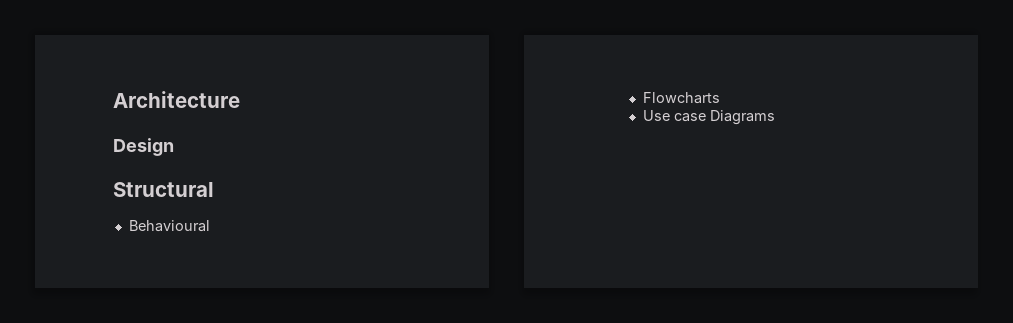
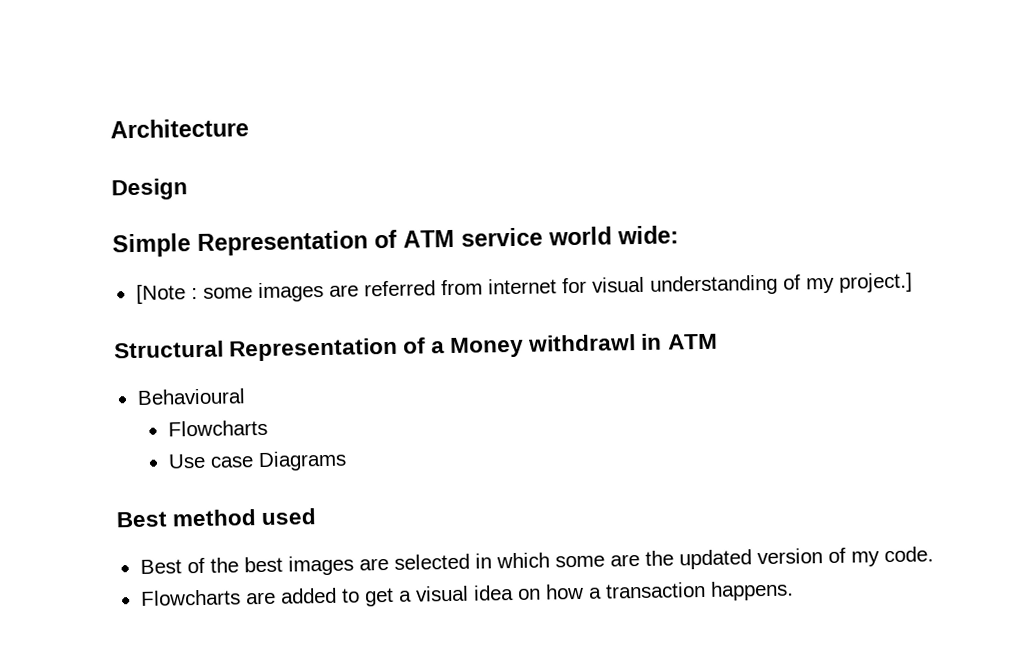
[113,182,214,197] Structural -> [112,225,679,258] [135,272,913,304] [114,333,718,362] Simple Representation of ATM service world wide: // [Note : some images are referred from internet for visual understanding of my project.] // Structural Representation of a Money withdrawl in ATM
(776, 117) none -> [116,508,317,528] [139,546,934,576] [140,580,794,607] // Best method used // Best of the best images are selected in which some are the updated version of my code. // Flowcharts are added to get a visual idea on how a transaction happens.

